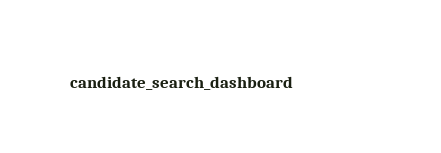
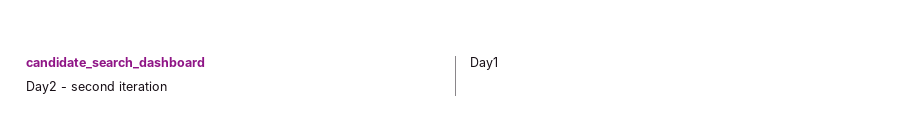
(293, 83) none -> [26,81,167,94] [470,57,498,70] // Day2 - second iteration // Day1

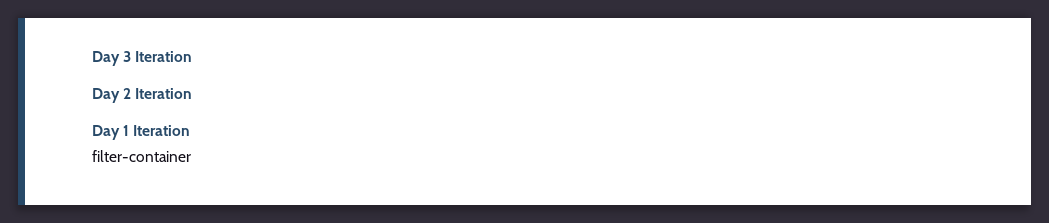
[26,57,205,69] [26,81,167,94] [470,57,498,70] candidate_search_dashboard // Day2 - second iteration // Day1 -> [92,51,193,66] [92,88,193,103] [92,125,191,140] [92,150,191,162] Day 3 Iteration // Day 2 Iteration // Day 1 Iteration // filter-container

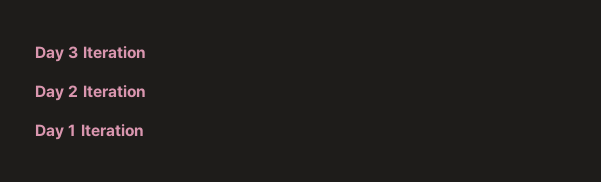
[92,150,191,162] // filter-container -> (144, 130) none

